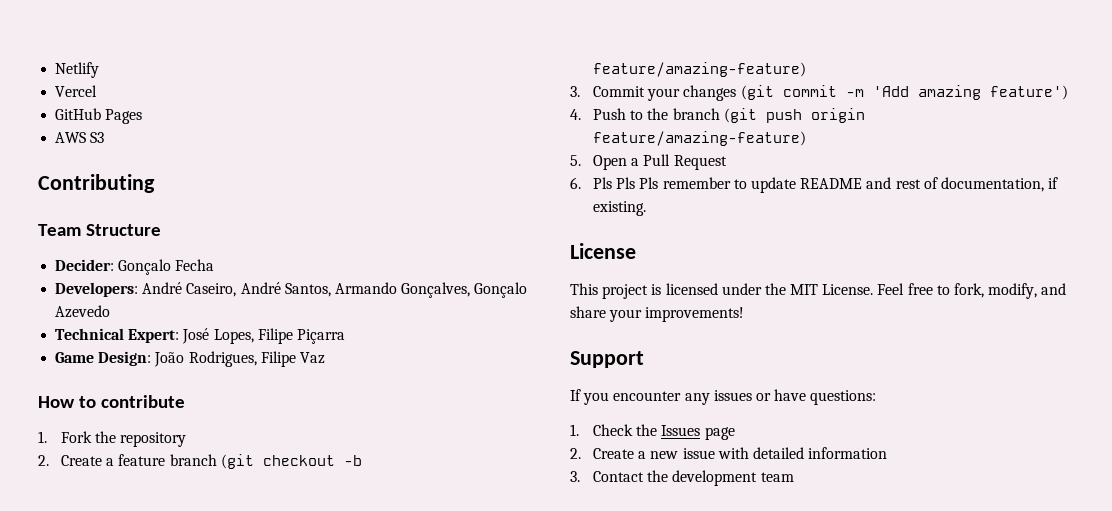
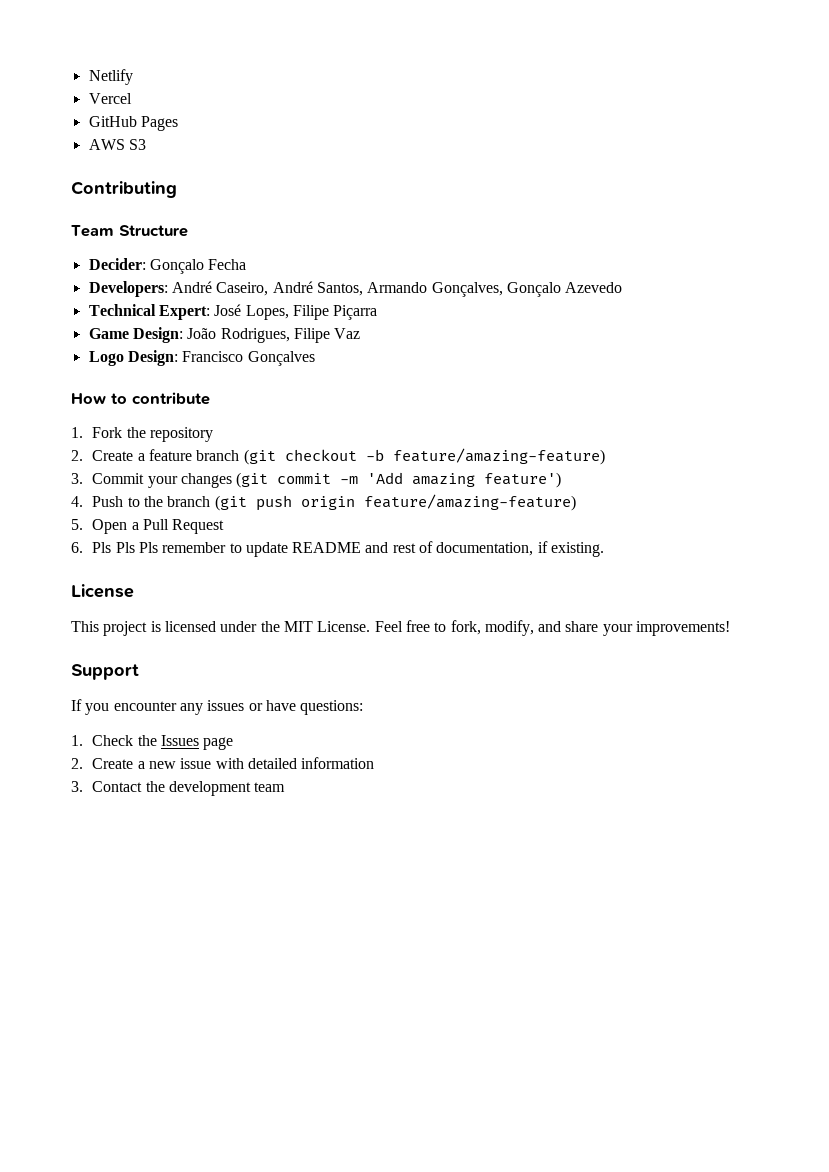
(325, 358) none -> [88,350,315,366] // Logo Design: Francisco Gonçalves

